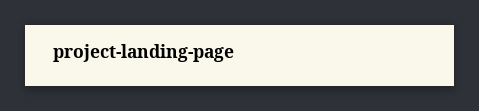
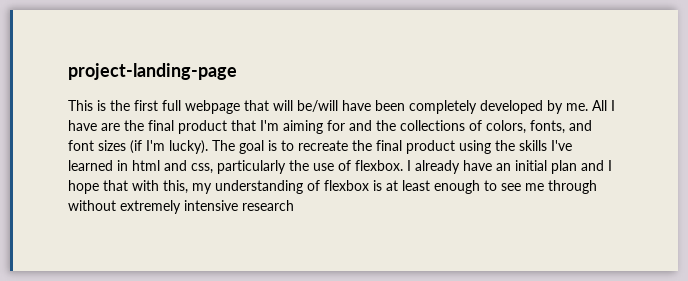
(234, 53) none -> [68,100,615,114] [68,120,592,134] [68,140,572,154] [68,160,612,174] [68,180,597,194] [68,200,294,214] // This is the first full webpage that will be/will have been completely developed by me. All I have are the final product that I'm aiming for and the collections of colors, fonts, and font sizes (if I'm lucky). The goal is to recreate the final product using the skills I've learned in html and css, particularly the use of flexbox. I already have an initial plan and I hope that with this, my understanding of flexbox is at least enough to see me through without extremely intensive research

